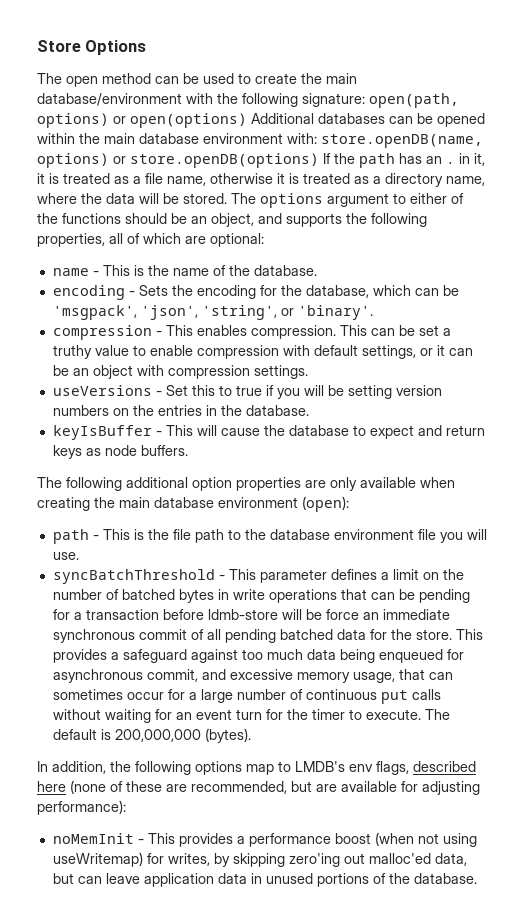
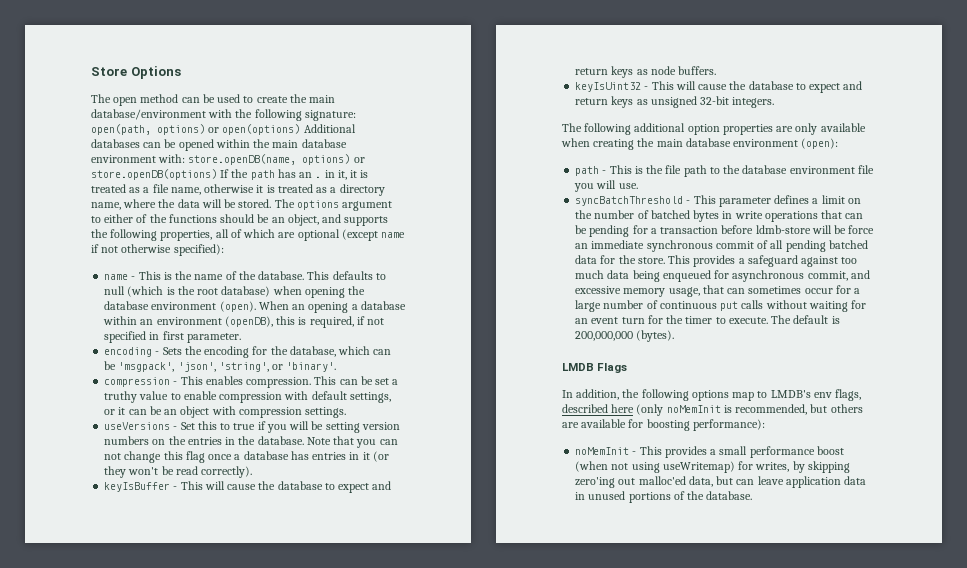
[210,233,264,247] optional: -> [297,229,406,241] [91,244,224,256] optional (except name if not otherwise specified):
(317, 270) none -> [307,271,386,280] [104,286,366,298] [104,301,406,313] [103,316,385,328] [104,331,241,343] This defaults to null (which is the root database) when opening the database environment (open). When an opening a database within an environment (openDB), this is required, if not specified in first parameter.
(309, 410) none -> [306,436,398,448] [104,451,389,463] [104,466,253,478] Note that you can not change this flag once a database has entries in it (or they won't be read correctly).
(188, 450) none -> [575,81,863,93] [575,96,775,108] // keyIsUint32 - This will cause the database to expect and return keys as unsigned 32-bit integers.
(251, 735) none -> [562,363,628,373] // LMDB Flags
[70,780,187,794] (none of these are -> [636,404,732,416] (only noMemInit is
(312, 786) none -> [830,404,863,413] others
[422,781,480,795] adjusting -> [646,419,690,431] boosting
(245, 840) none -> [719,446,748,455] small

